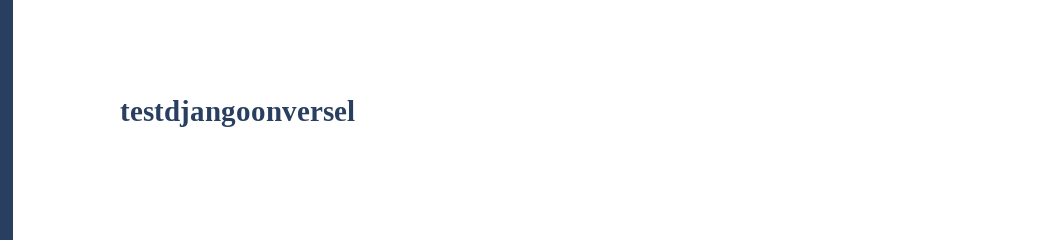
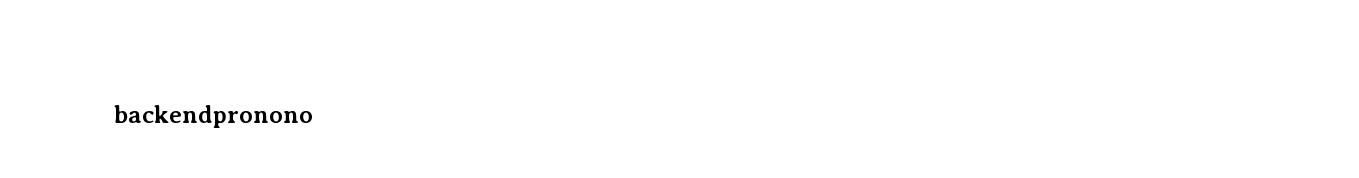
[120,100,355,127] testdjangoonversel -> [114,105,313,128] backendpronono

